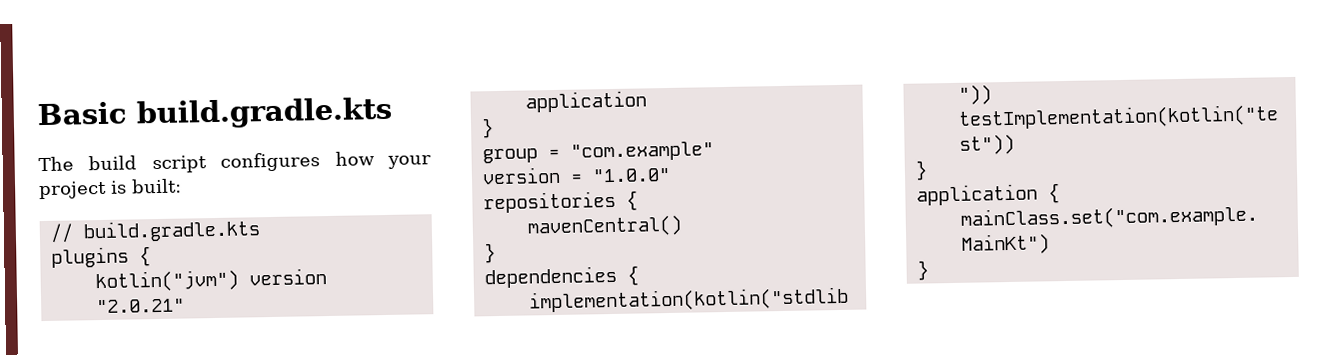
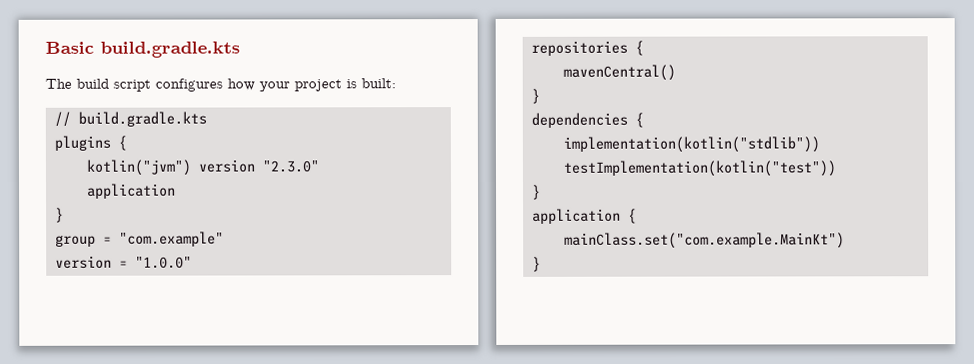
[95,298,185,314] "2.0.21" -> [261,160,319,173] "2.3.0"

